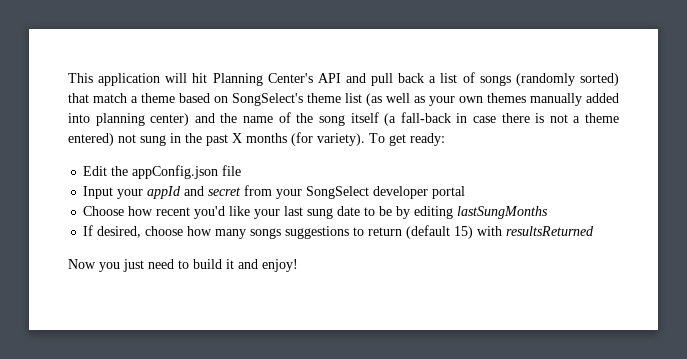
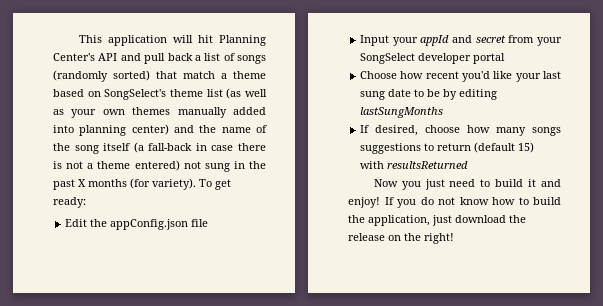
(298, 265) none -> [384,197,561,208] [348,215,526,226] [348,233,454,244] If you do not know how to build the application, just download the release on the right!

